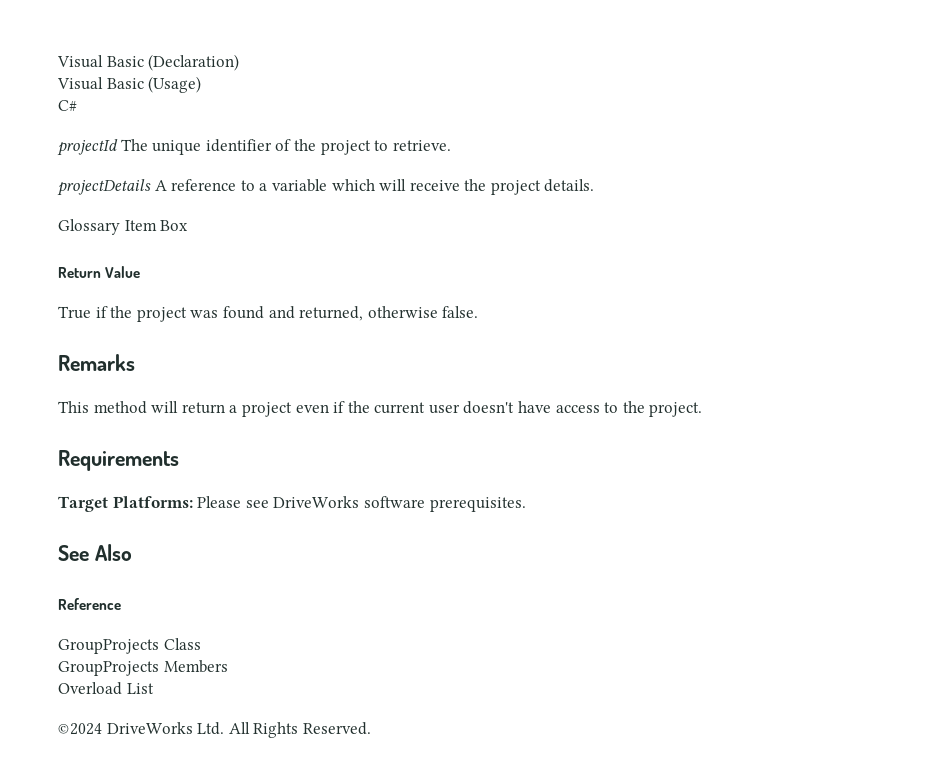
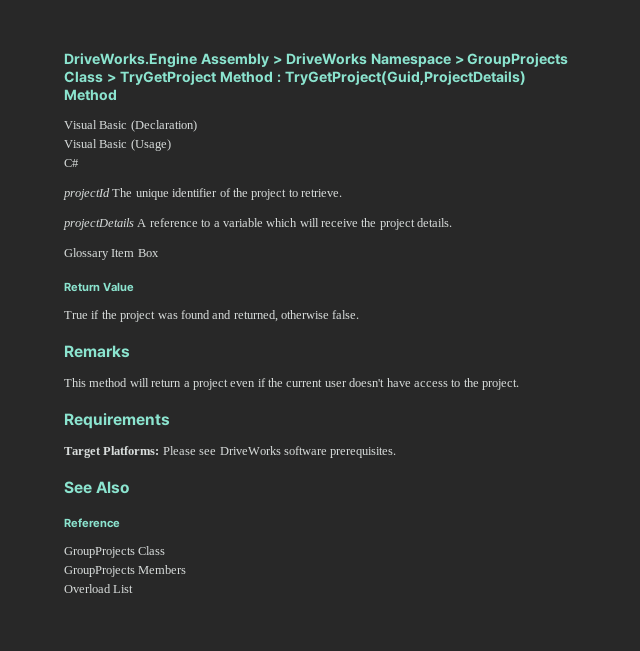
(57, 61) none -> [64,53,569,68] [64,71,526,85] [64,89,117,101] DriveWorks.Engine Assembly > DriveWorks Namespace > GroupProjects Class > TryGetProject Method : TryGetProject(Guid,ProjectDetails) Method //
[58,722,371,738] // ©2024 DriveWorks Ltd. All Rights Reserved. -> (134, 589) none

